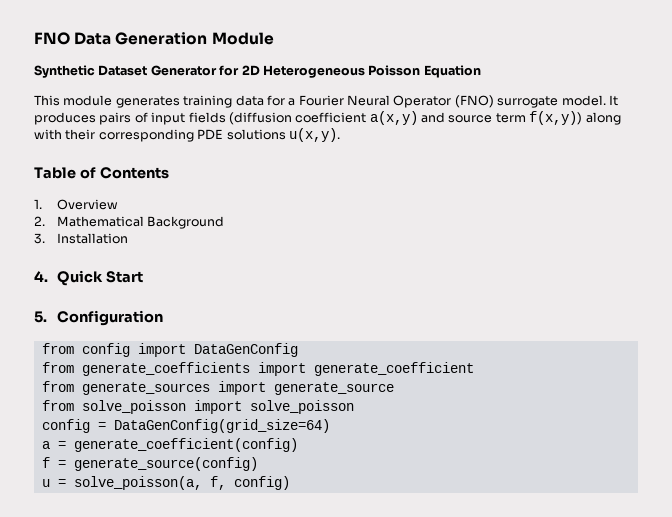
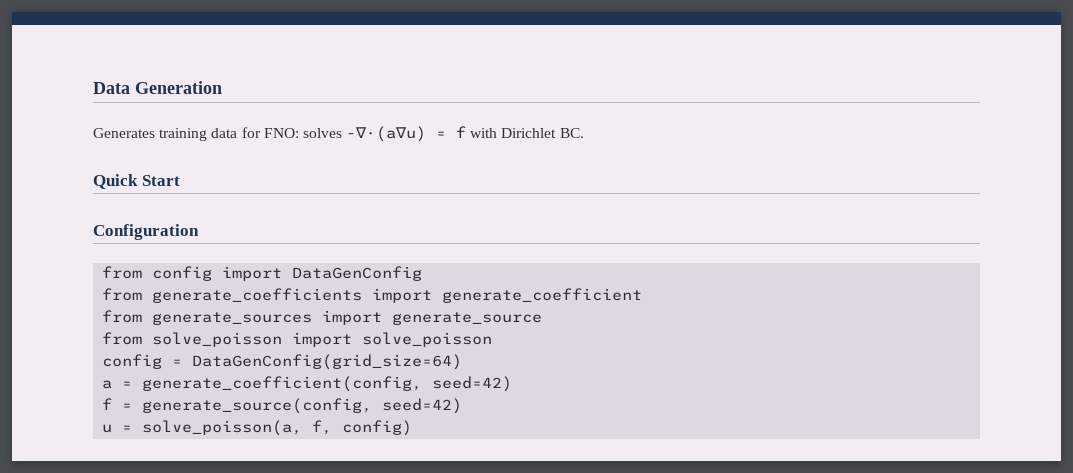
[34,32,70,45] FNO -> (93, 88) none
[211,32,274,45] [34,65,481,78] [34,95,618,108] [34,111,621,125] [34,128,340,142] [34,167,169,179] [34,199,118,210] [34,216,225,229] [34,233,128,244] [34,271,48,282] Module // Synthetic Dataset Generator for 2D Heterogeneous Poisson Equation // This module generates training data for a Fourier Neural Operator (FNO) surrogate model. It produces pairs of input fields (diffusion coefficient a(x,y) and source term f(x,y)) along with their corresponding PDE solutions u(x,y). // Table of Contents // 1. Overview // 2. Mathematical Background // 3. Installation // 4. -> [93,126,584,142] // Generates training data for FNO: solves -∇·(a∇u) = f with Dirichlet BC. //
[34,311,47,323] 5. -> (180, 180) none
[73,438,298,452] generate_coefficient(config) -> [142,376,513,392] generate_coefficient(config, seed=42)
[73,457,258,471] generate_source(config) -> [142,398,463,414] generate_source(config, seed=42)

